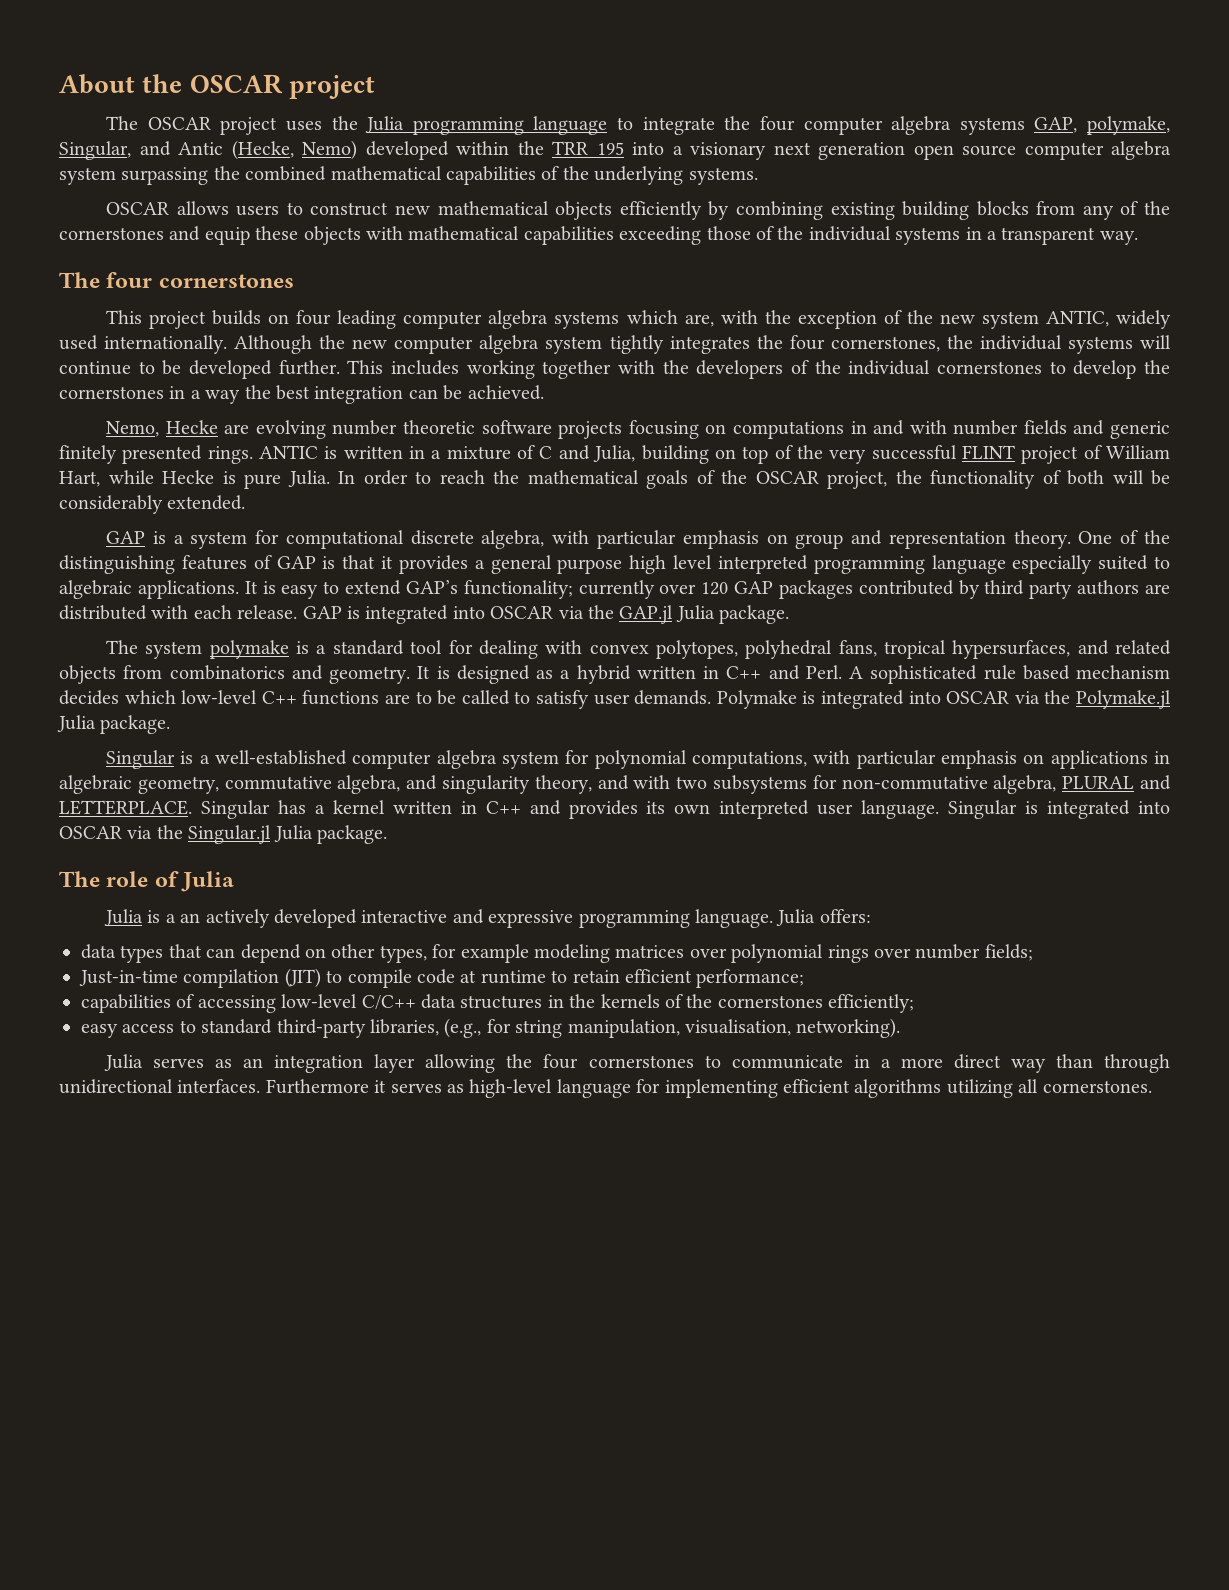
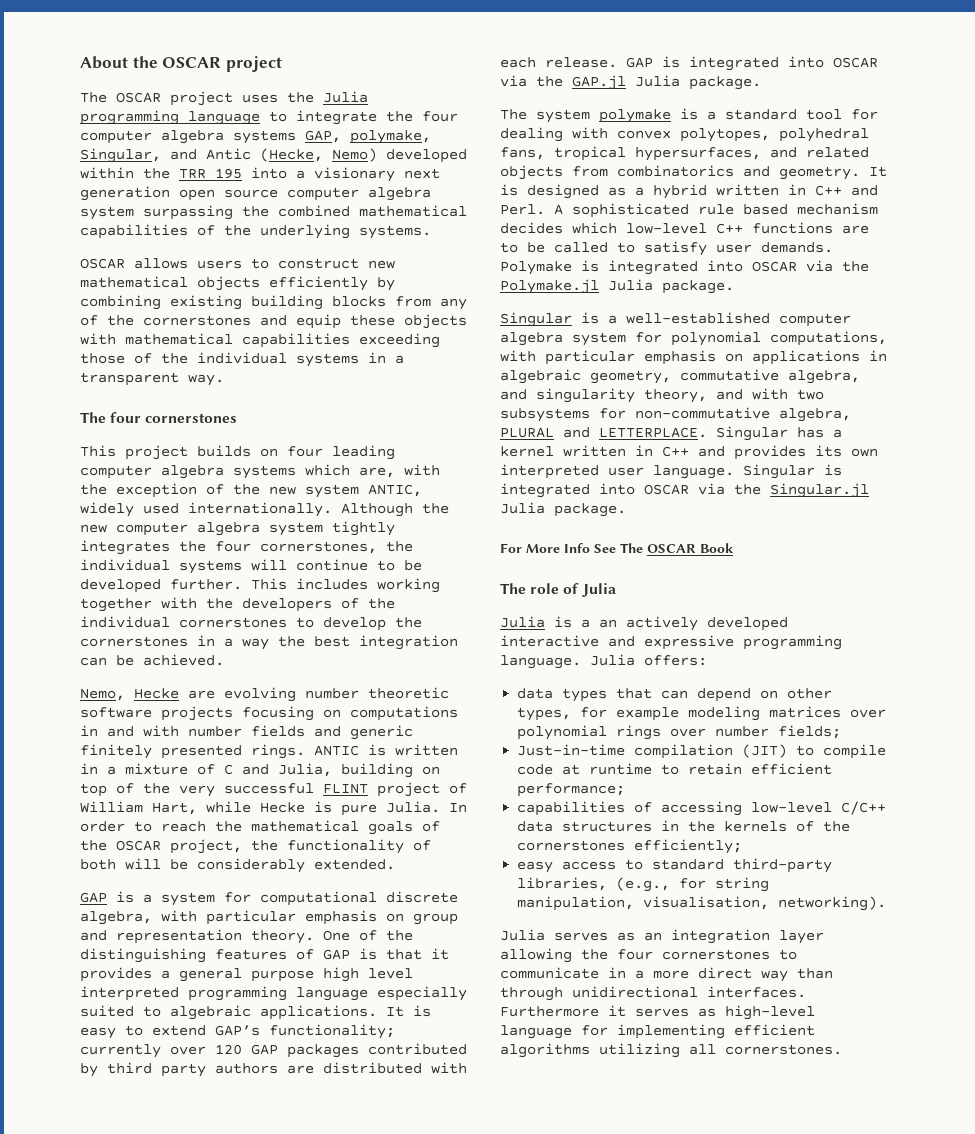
(387, 834) none -> [500,543,734,553] // For More Info See The OSCAR Book

